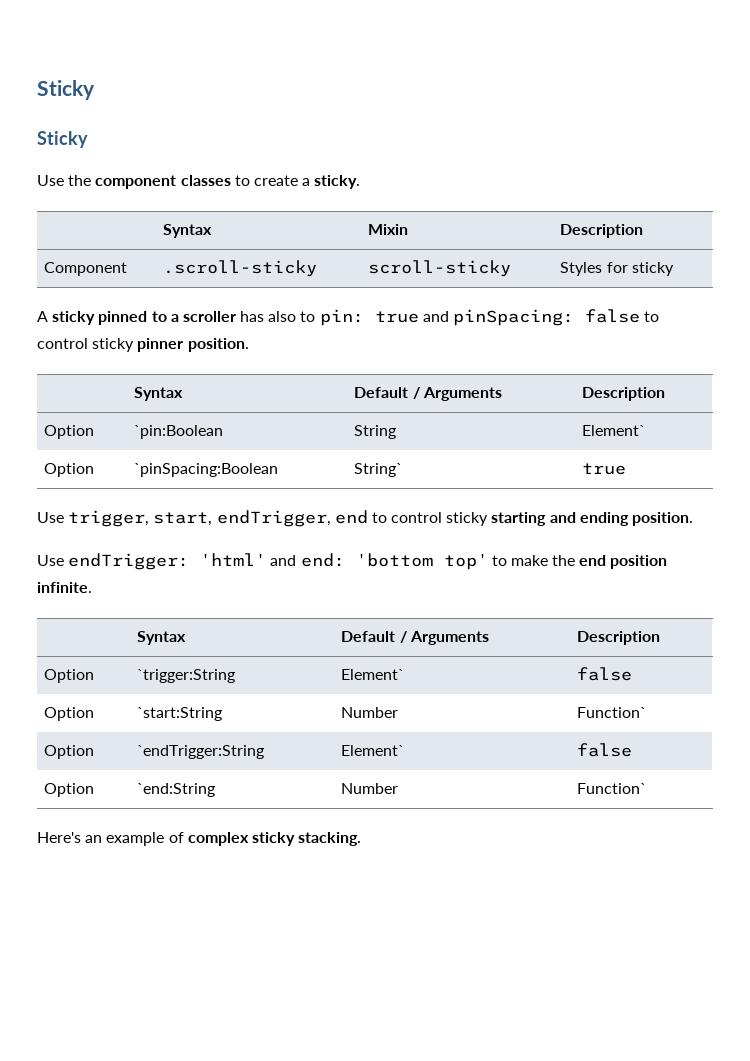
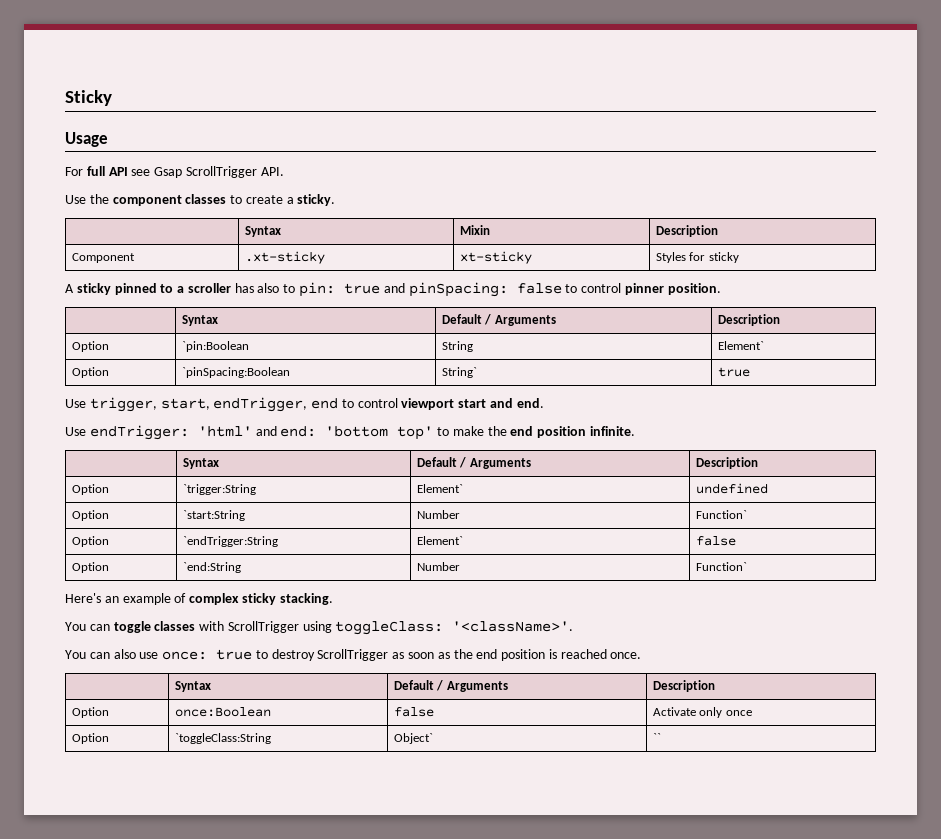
[37,80,95,100] [37,131,88,148] Sticky // Sticky -> [65,90,112,106] [65,132,108,147] [65,166,284,178] Sticky // Usage // For full API see Gsap ScrollTrigger API.
[163,260,318,277] [368,260,512,277] .scroll-sticky | scroll-sticky -> [245,251,326,264] [460,251,533,264] .xt-sticky | xt-sticky
[92,338,135,352] sticky -> (622, 288) none
[446,512,694,526] sticky starting and ending position. -> [401,398,544,410] viewport start and end.
[577,667,633,681] false -> [696,483,769,494] undefined
(362, 839) none -> [65,621,574,635] [65,649,642,661] [175,681,212,692] [394,680,508,692] [653,680,716,692] [72,707,110,718] [175,707,272,717] [394,707,435,717] [653,707,752,718] [72,733,110,744] [175,733,272,744] [394,733,434,744] [653,733,662,742] // You can toggle classes with ScrollTrigger using toggleClass: '<className>'. // You can also use once: true to destroy ScrollTrigger as soon as the end position is reached once. // | Syntax | Default / Arguments | Description // Option | once:Boolean | false | Activate only once // Option | `toggleClass:String | Object` | ``

